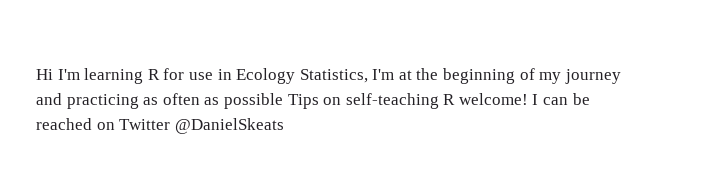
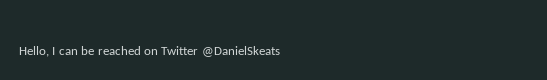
[36,68,621,84] [36,93,528,109] Hi I'm learning R for use in Ecology Statistics, I'm at the beginning of my journey and practicing as often as possible Tips on self-teaching R welcome! -> [19,46,49,57] Hello,

